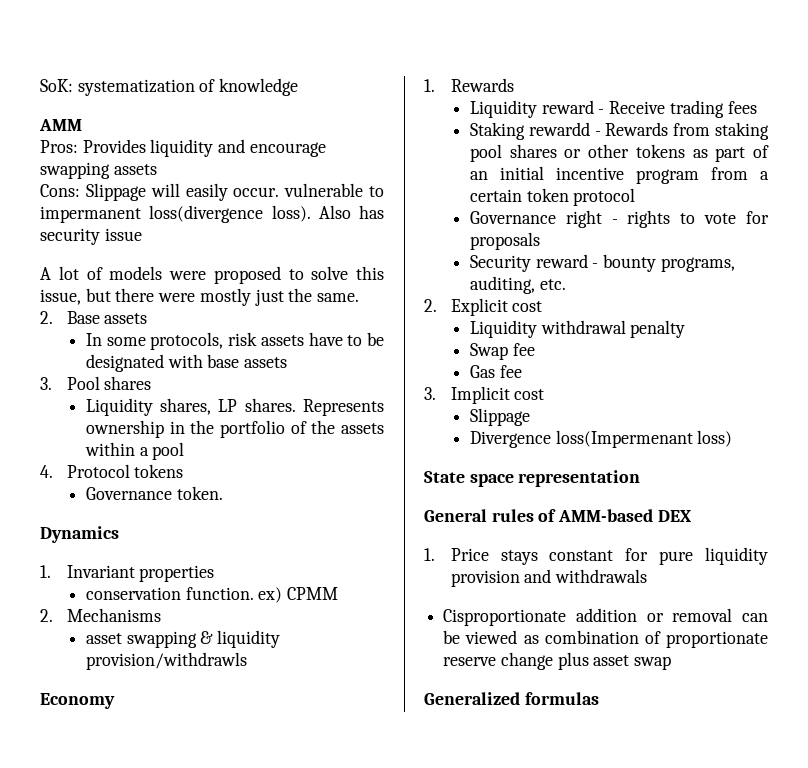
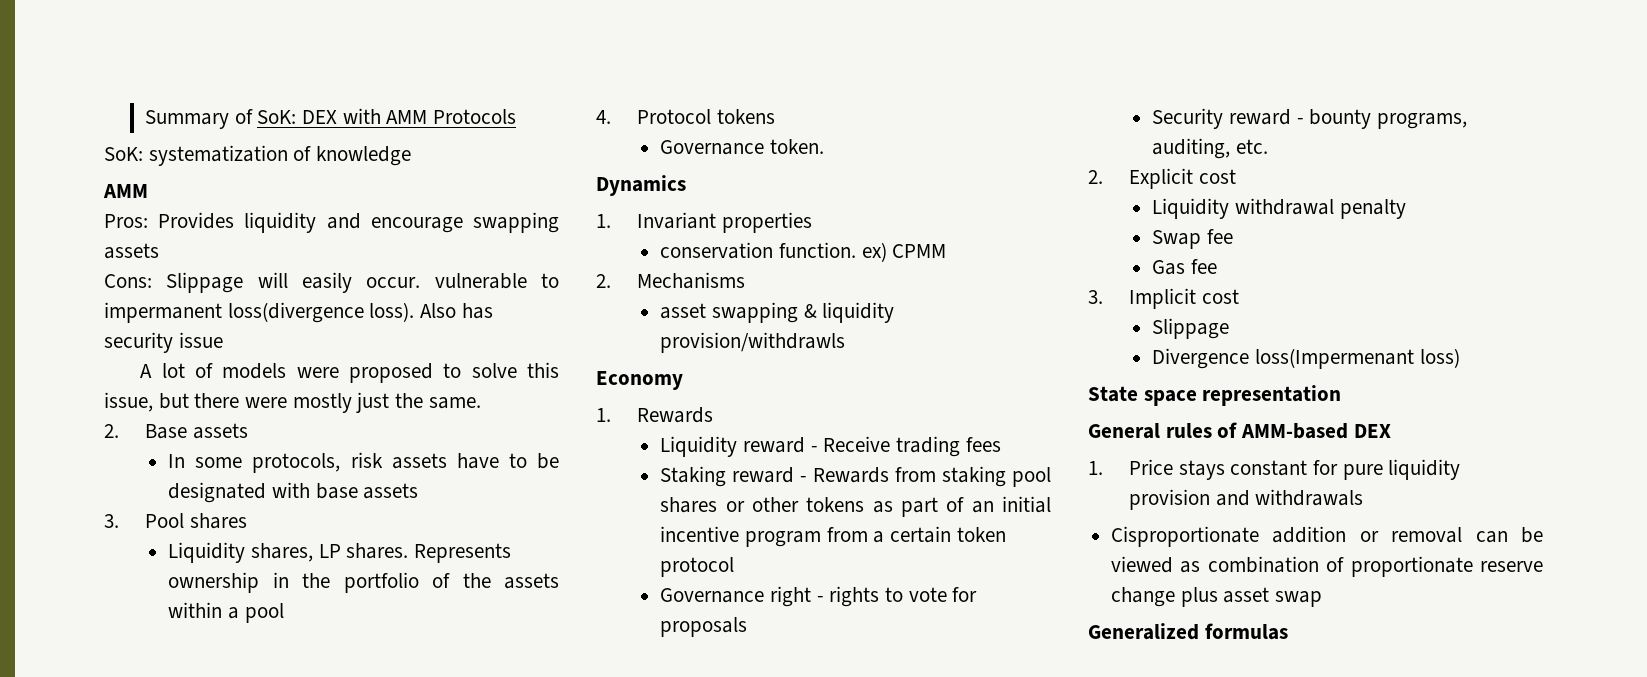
(40, 85) none -> [145,108,517,129] Summary of SoK: DEX with AMM Protocols //
[528,122,590,136] rewardd -> [732,467,795,483] reward

